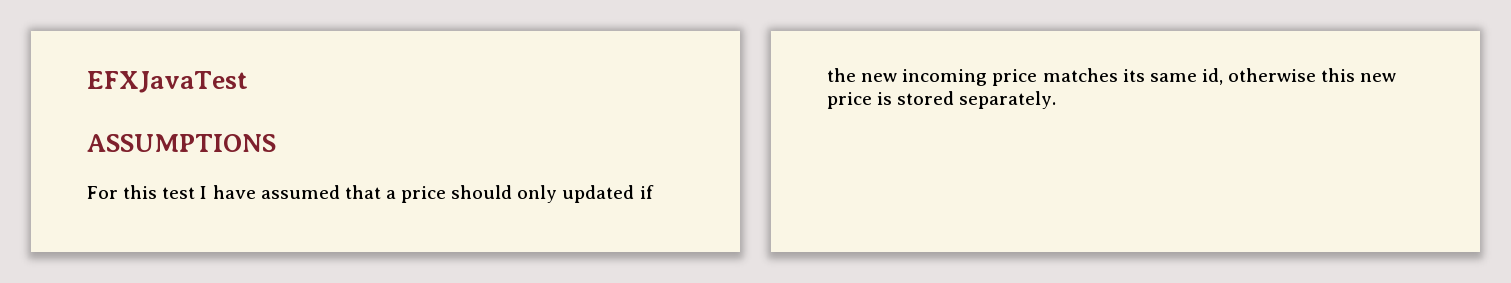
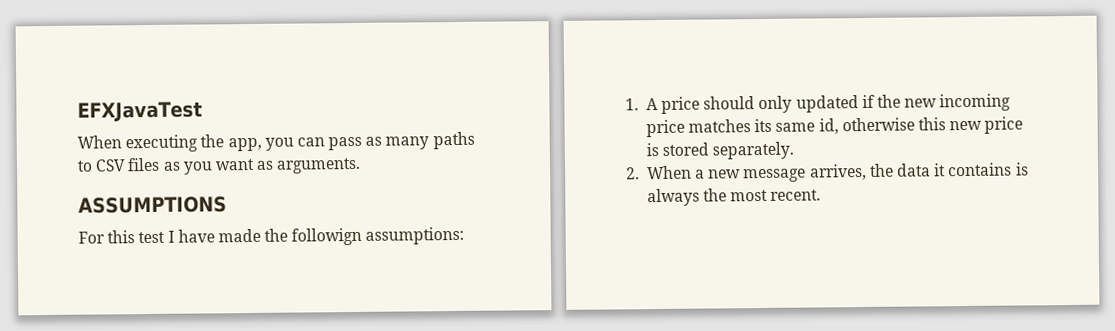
(248, 82) none -> [77,131,475,153] [77,157,362,175] // When executing the app, you can pass as many paths to CSV files as you want as arguments.
[260,185,396,199] assumed that a -> [217,226,465,246] [625,98,658,111] made the followign assumptions: // 1. A
(1057, 100) none -> [626,162,1029,183] [646,188,822,207] // 2. When a new message arrives, the data it contains is always the most recent.

